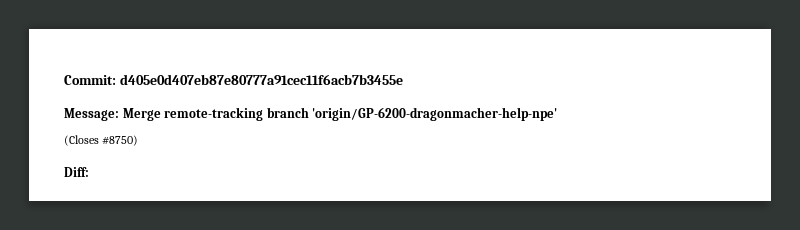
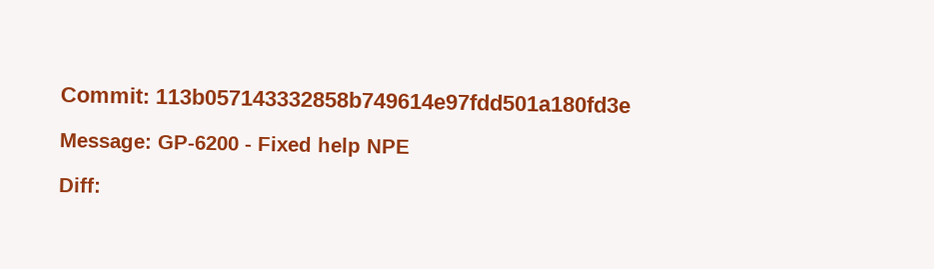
[119,74,403,85] d405e0d407eb87e80777a91cec11f6acb7b3455e -> [155,87,631,114] 113b057143332858b749614e97fdd501a180fd3e
[122,107,558,121] [64,135,139,146] Merge remote-tracking branch 'origin/GP-6200-dragonmacher-help-npe' // (Closes #8750) -> [157,134,410,157] GP-6200 - Fixed help NPE

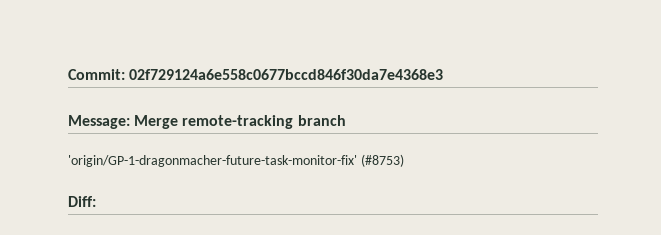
[155,87,631,114] 113b057143332858b749614e97fdd501a180fd3e -> [129,69,444,80] 02f729124a6e558c0677bccd846f30da7e4368e3
[157,134,410,157] GP-6200 - Fixed help NPE -> [134,115,346,129] [68,154,404,167] Merge remote-tracking branch // 'origin/GP-1-dragonmacher-future-task-monitor-fix' (#8753)

